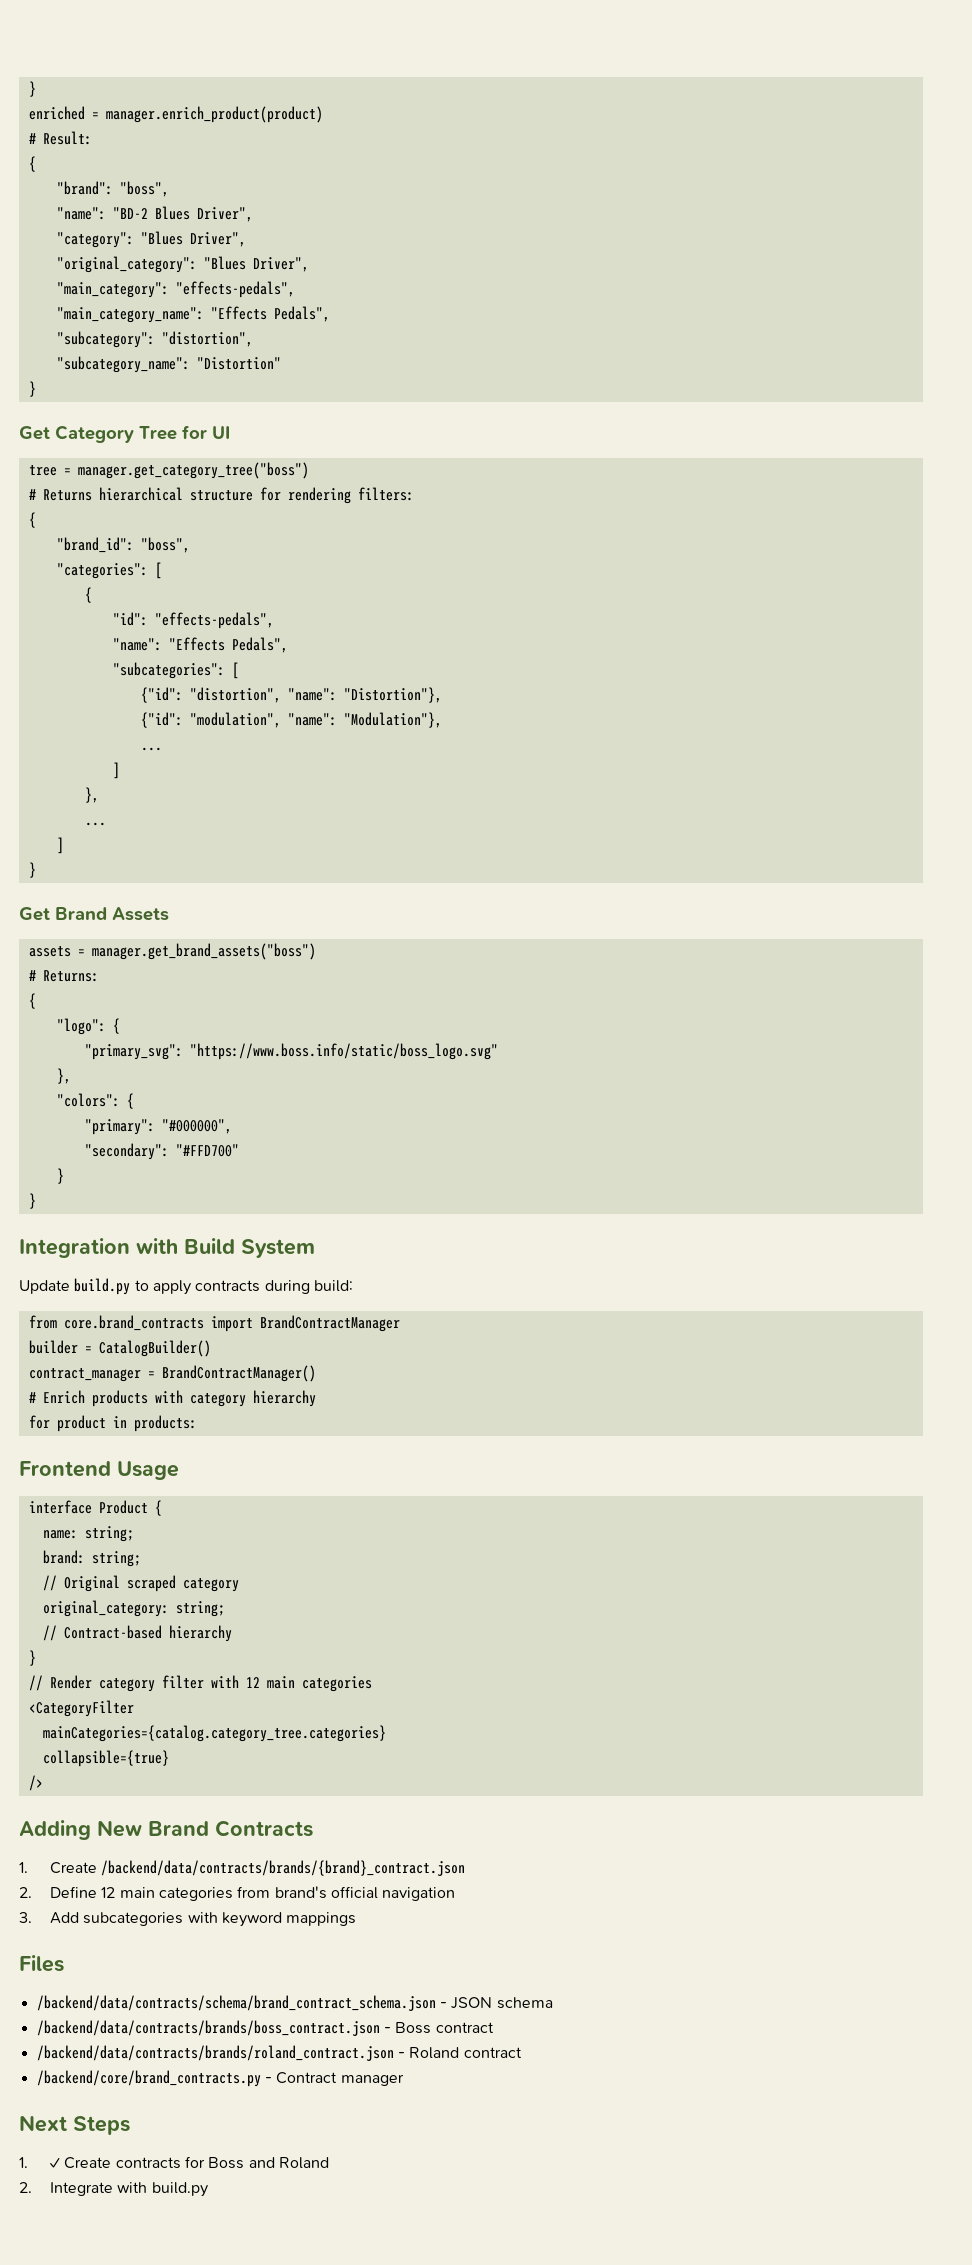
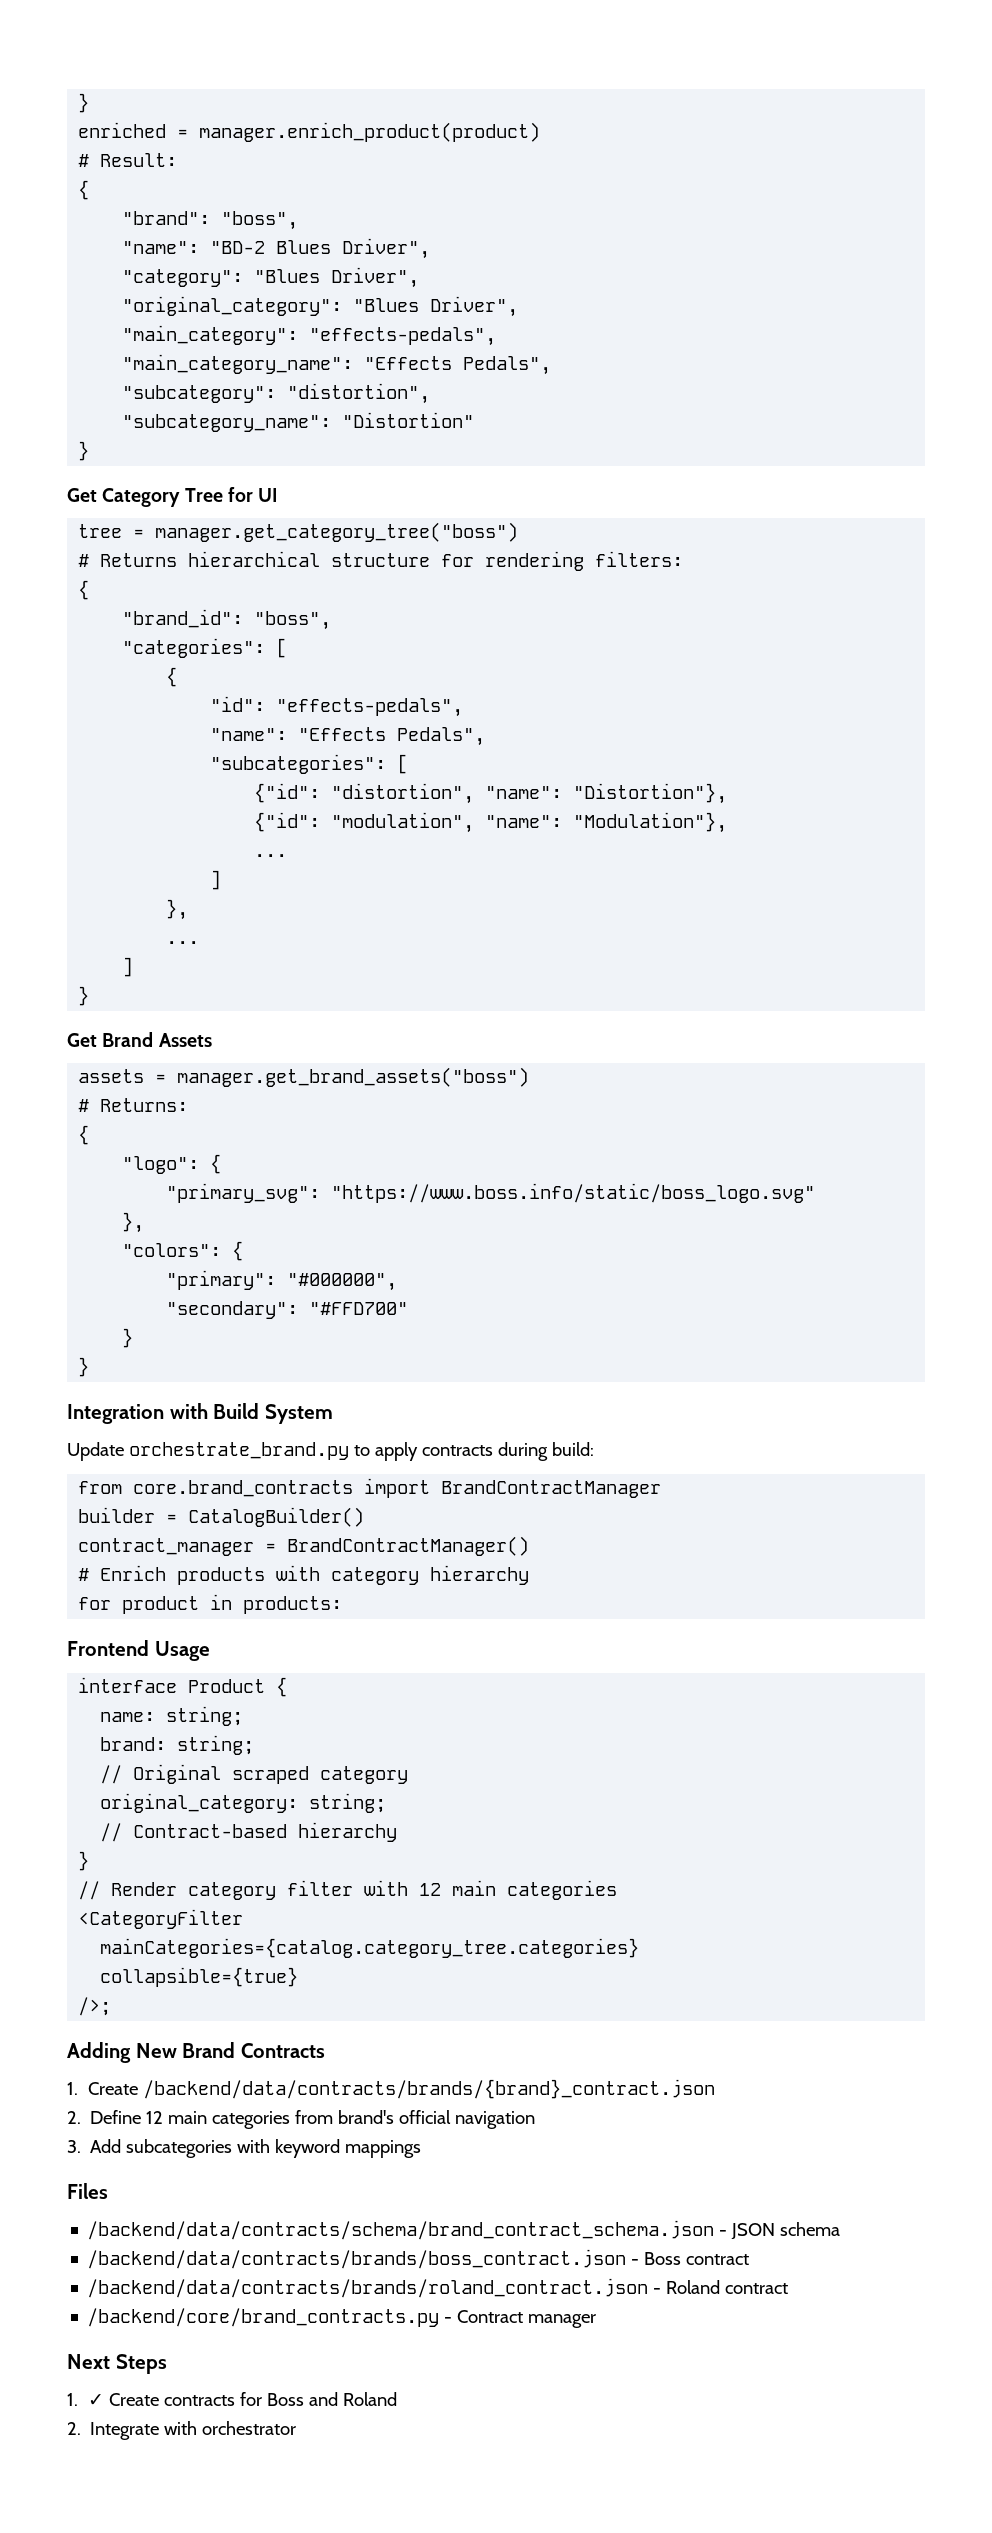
[74,1278,131,1295] build.py -> [128,1442,349,1460] orchestrate_brand.py
[28,1775,43,1791] /> -> [78,1997,112,2016] />;
[151,2182,208,2197] build.py -> [202,2421,297,2435] orchestrator

